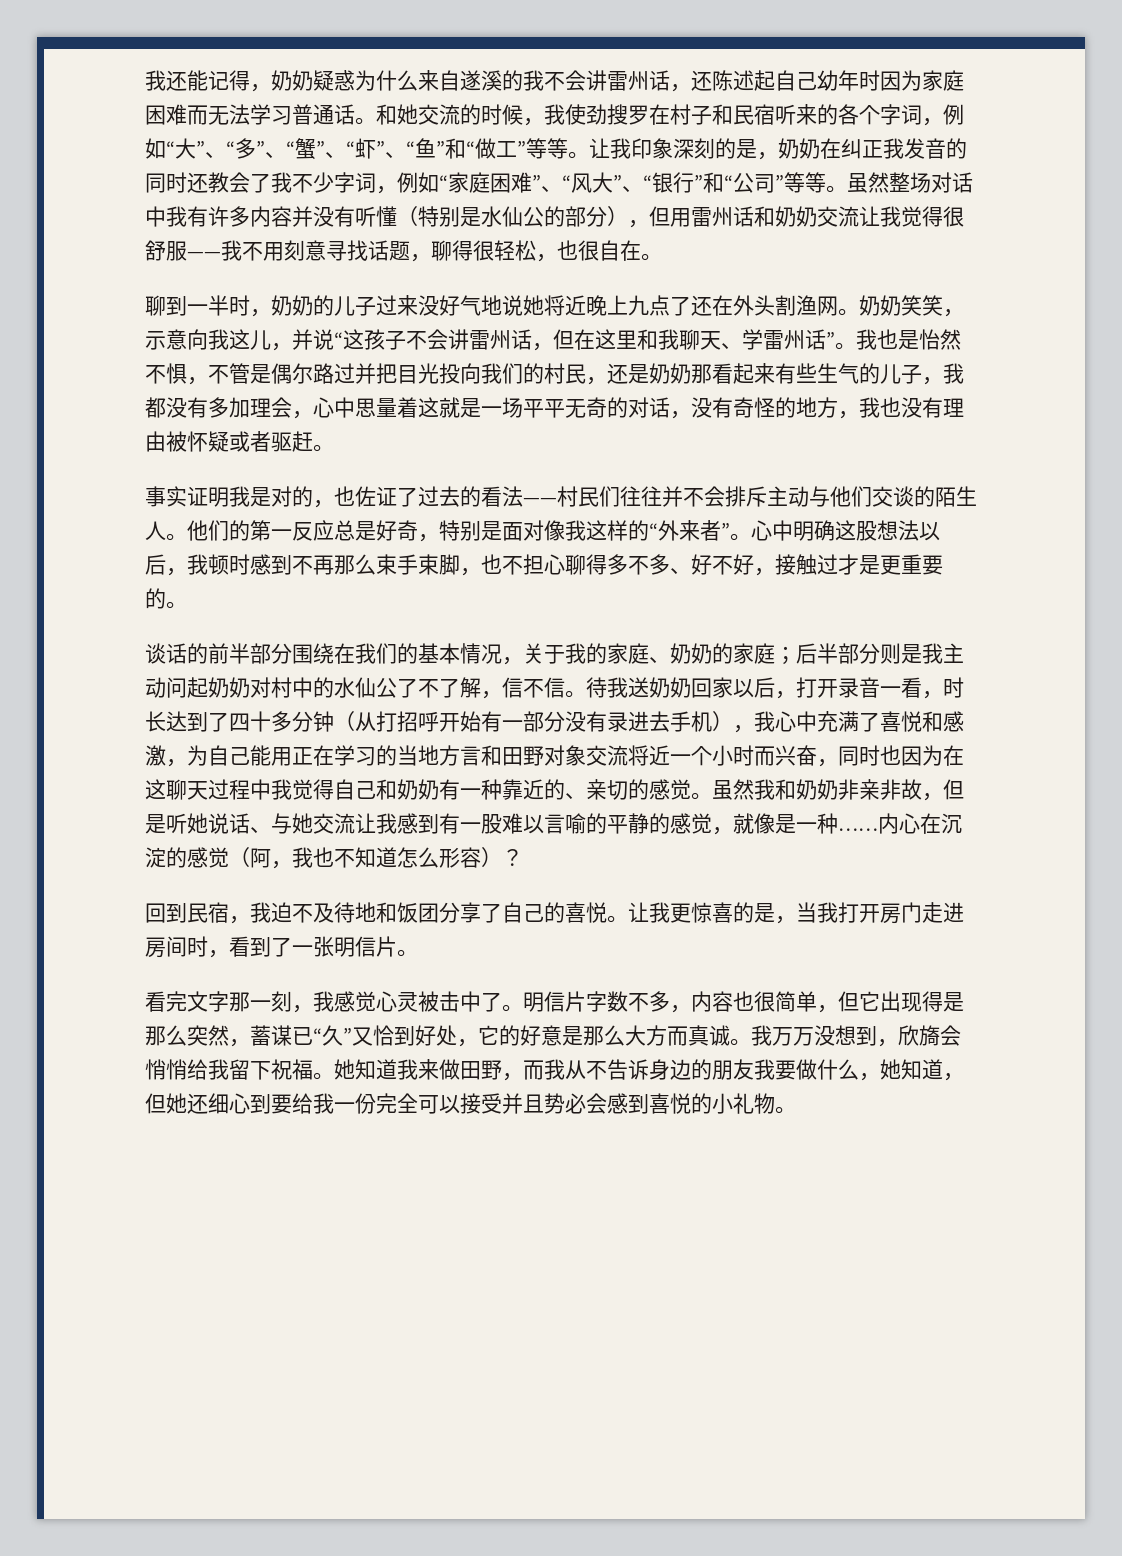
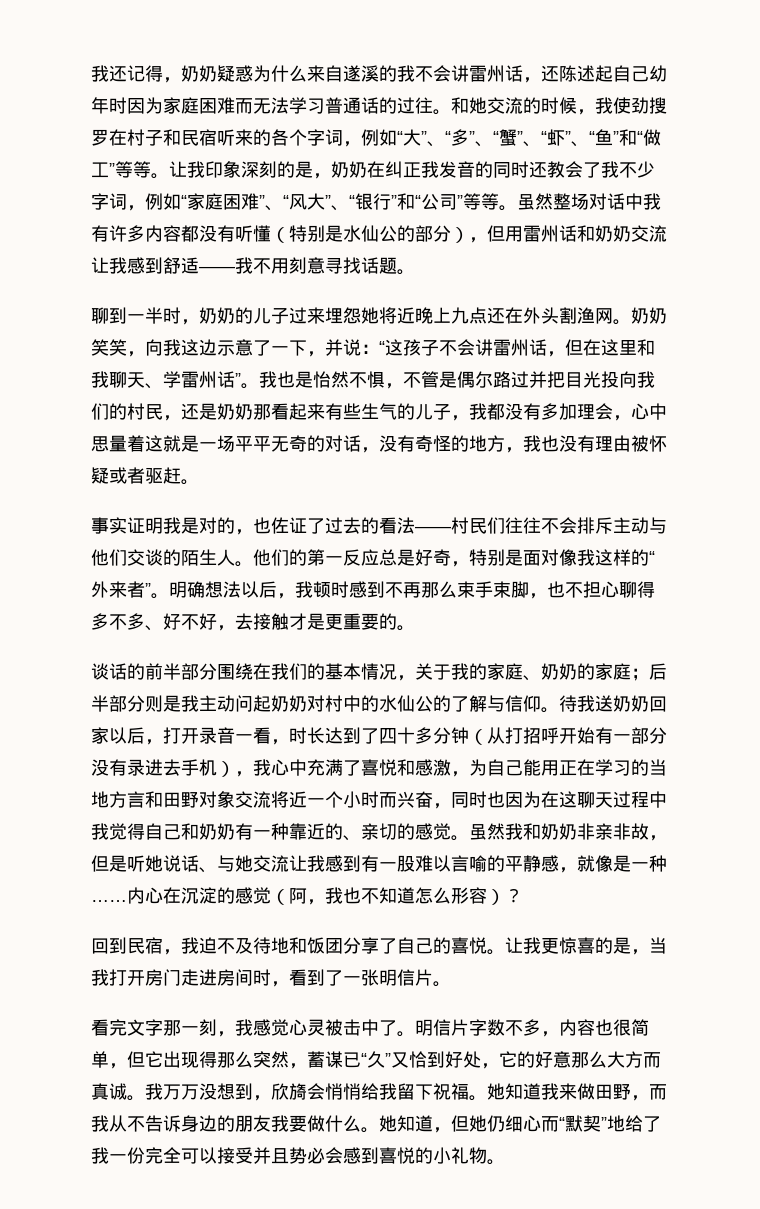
[187,70,208,91] 能 -> (127, 73) none
(355, 114) none -> [379,97,433,114] 的过往
[292,206,313,227] 并 -> [181,225,199,242] 都
[901,206,964,227] [145,240,187,261] 觉得很舒服 -> [127,257,199,274] 感到舒适
[410,240,641,262] ，聊得很轻松，也很自在 -> (397, 265) none
[418,295,523,316] 没好气地说 -> [325,307,361,324] 埋怨
[670,296,691,316] 了 -> (487, 315) none
[145,329,334,351] 示意向我这儿，并说 -> [145,339,379,357] 向我这边示意了一下，并说：
[662,486,683,507] 并 -> (541, 525) none
[751,520,877,541] 心中明确这股 -> [169,581,205,598] 明确
[775,554,838,575] 接触过 -> [235,613,289,630] 去接触
[397,677,565,699] 了不了解，信不信 -> [433,695,541,712] 的了解与信仰
[649,813,712,834] 的感觉 -> [541,855,559,872] 感
[943,992,964,1012] 是 -> (217, 1059) none
[562,1026,583,1046] 是 -> (571, 1059) none
[859,1073,880,1081] ， -> [361,1127,379,1133] 。
[187,1093,313,1114] 还细心到要给 -> [487,1115,661,1132] 仍细心而“默契”地给了

